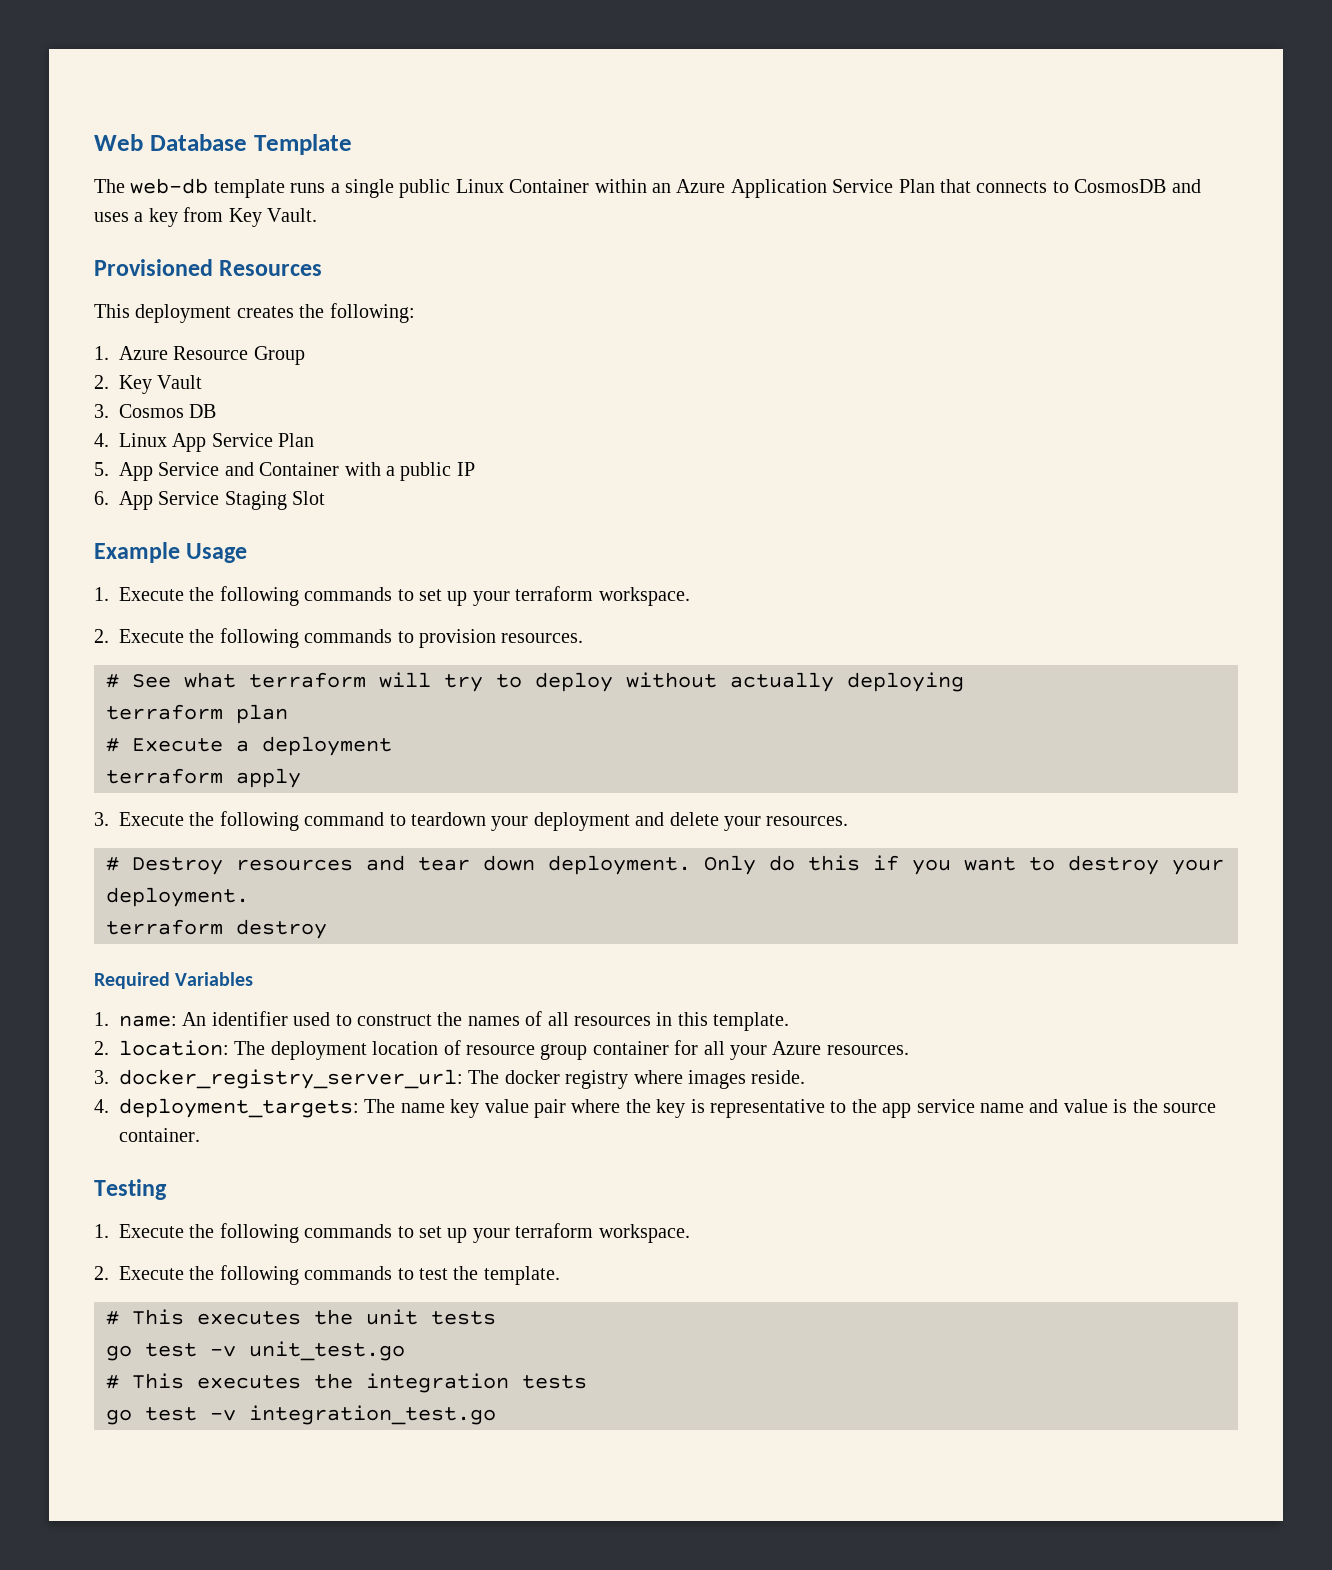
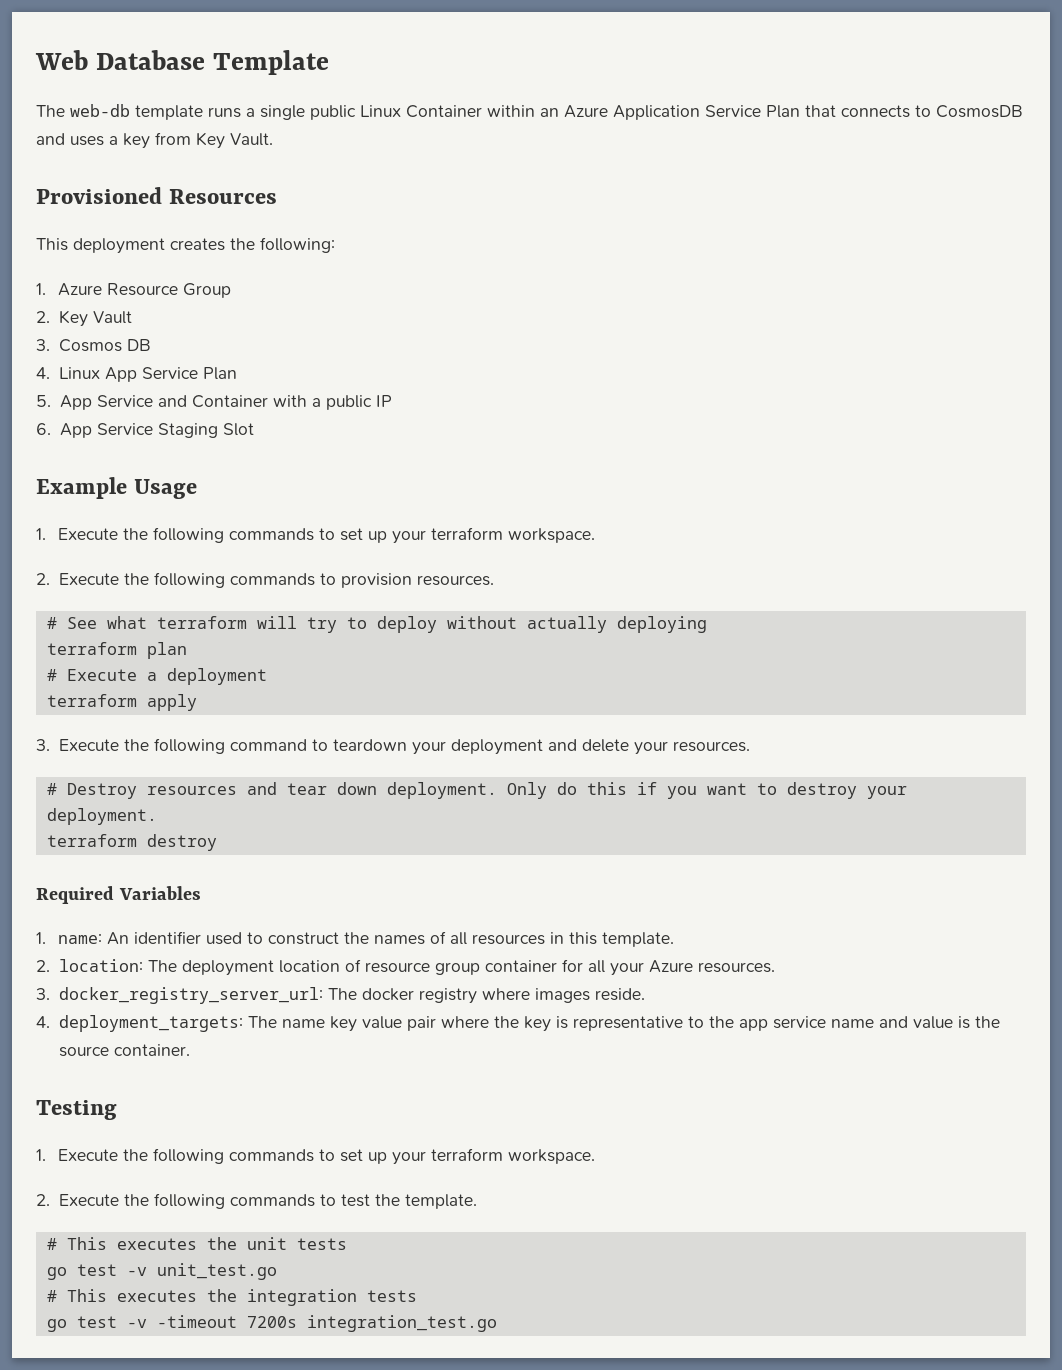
(236, 1415) none -> [156,1315,297,1328] -timeout 7200s

